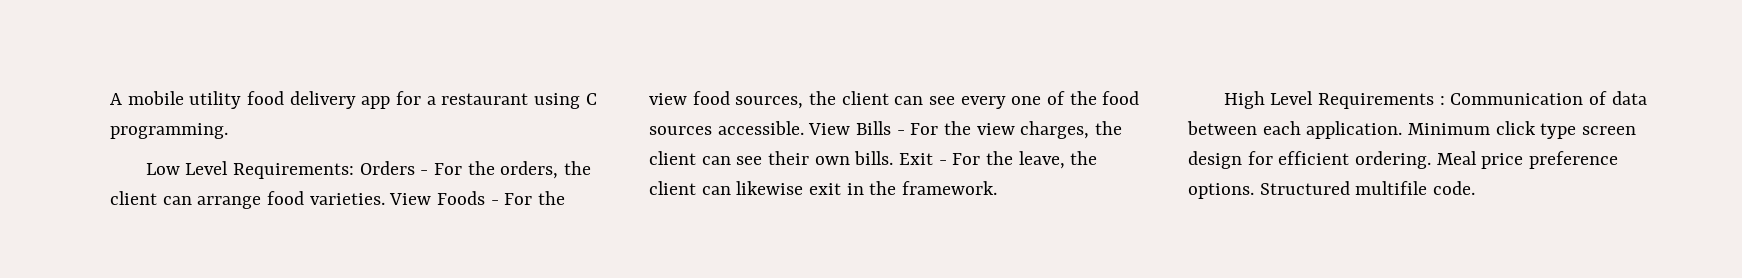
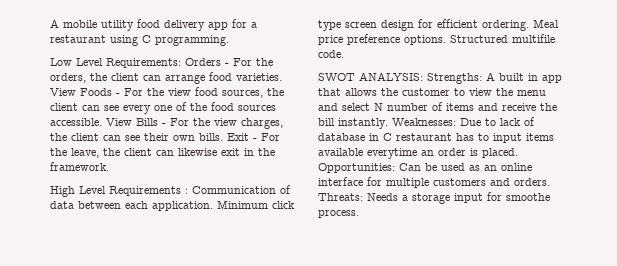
(1476, 188) none -> [318,72,562,84] [318,88,546,96] [318,102,557,111] [318,117,535,129] [318,133,554,143] [318,148,518,159] [318,163,532,173] [318,177,550,188] [318,192,550,204] [318,210,359,218] // SWOT ANALYSIS: Strengths: A built in app that allows the customer to view the menu and select N number of items and receive the bill instantly. Weaknesses: Due to lack of database in C restaurant has to input items available everytime an order is placed. Opportunities: Can be used as an online interface for multiple customers and orders. Threats: Needs a storage input for smoothe process.

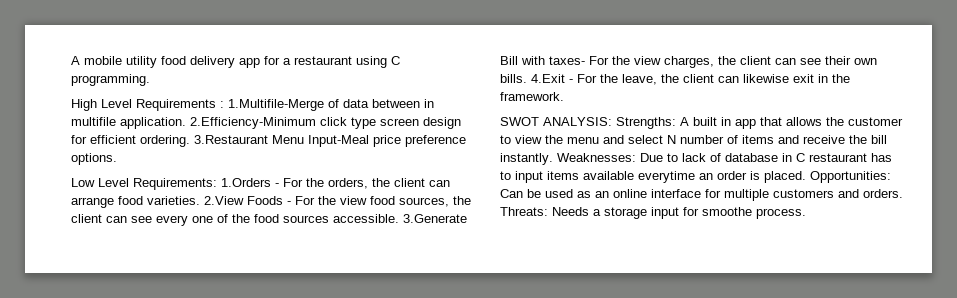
(229, 40) none -> [71,99,434,111] [71,117,461,129] [71,135,466,147] [71,153,117,165] // High Level Requirements : 1.Multifile-Merge of data between in multifile application. 2.Efficiency-Minimum click type screen design for efficient ordering. 3.Restaurant Menu Input-Meal price preference options.
[185,58,221,66] Orders -> [221,178,271,187] 1.Orders
[50,88,76,96] View -> [204,196,244,205] 2.View
[106,118,166,126] View Bills - -> [403,214,467,223] [500,56,585,65] 3.Generate Bill with taxes-
[227,133,249,141] Exit -> [531,74,565,83] 4.Exit
[50,185,291,197] [50,200,295,211] [318,19,559,31] [318,34,555,45] [318,50,344,58] // High Level Requirements : Communication of data between each application. Minimum click type screen design for efficient ordering. Meal price preference options. Structured multifile code. -> (564, 96) none

